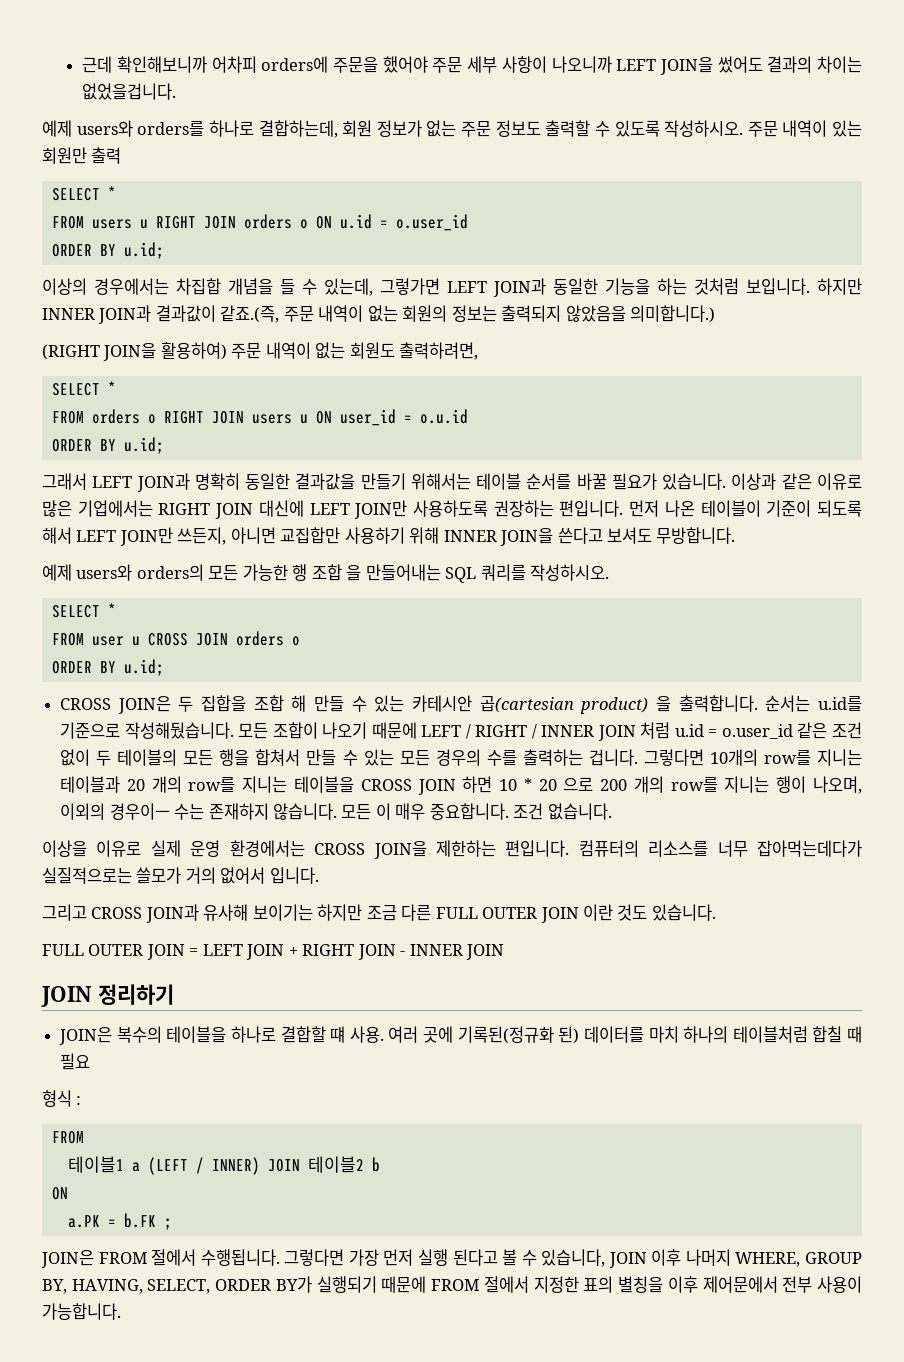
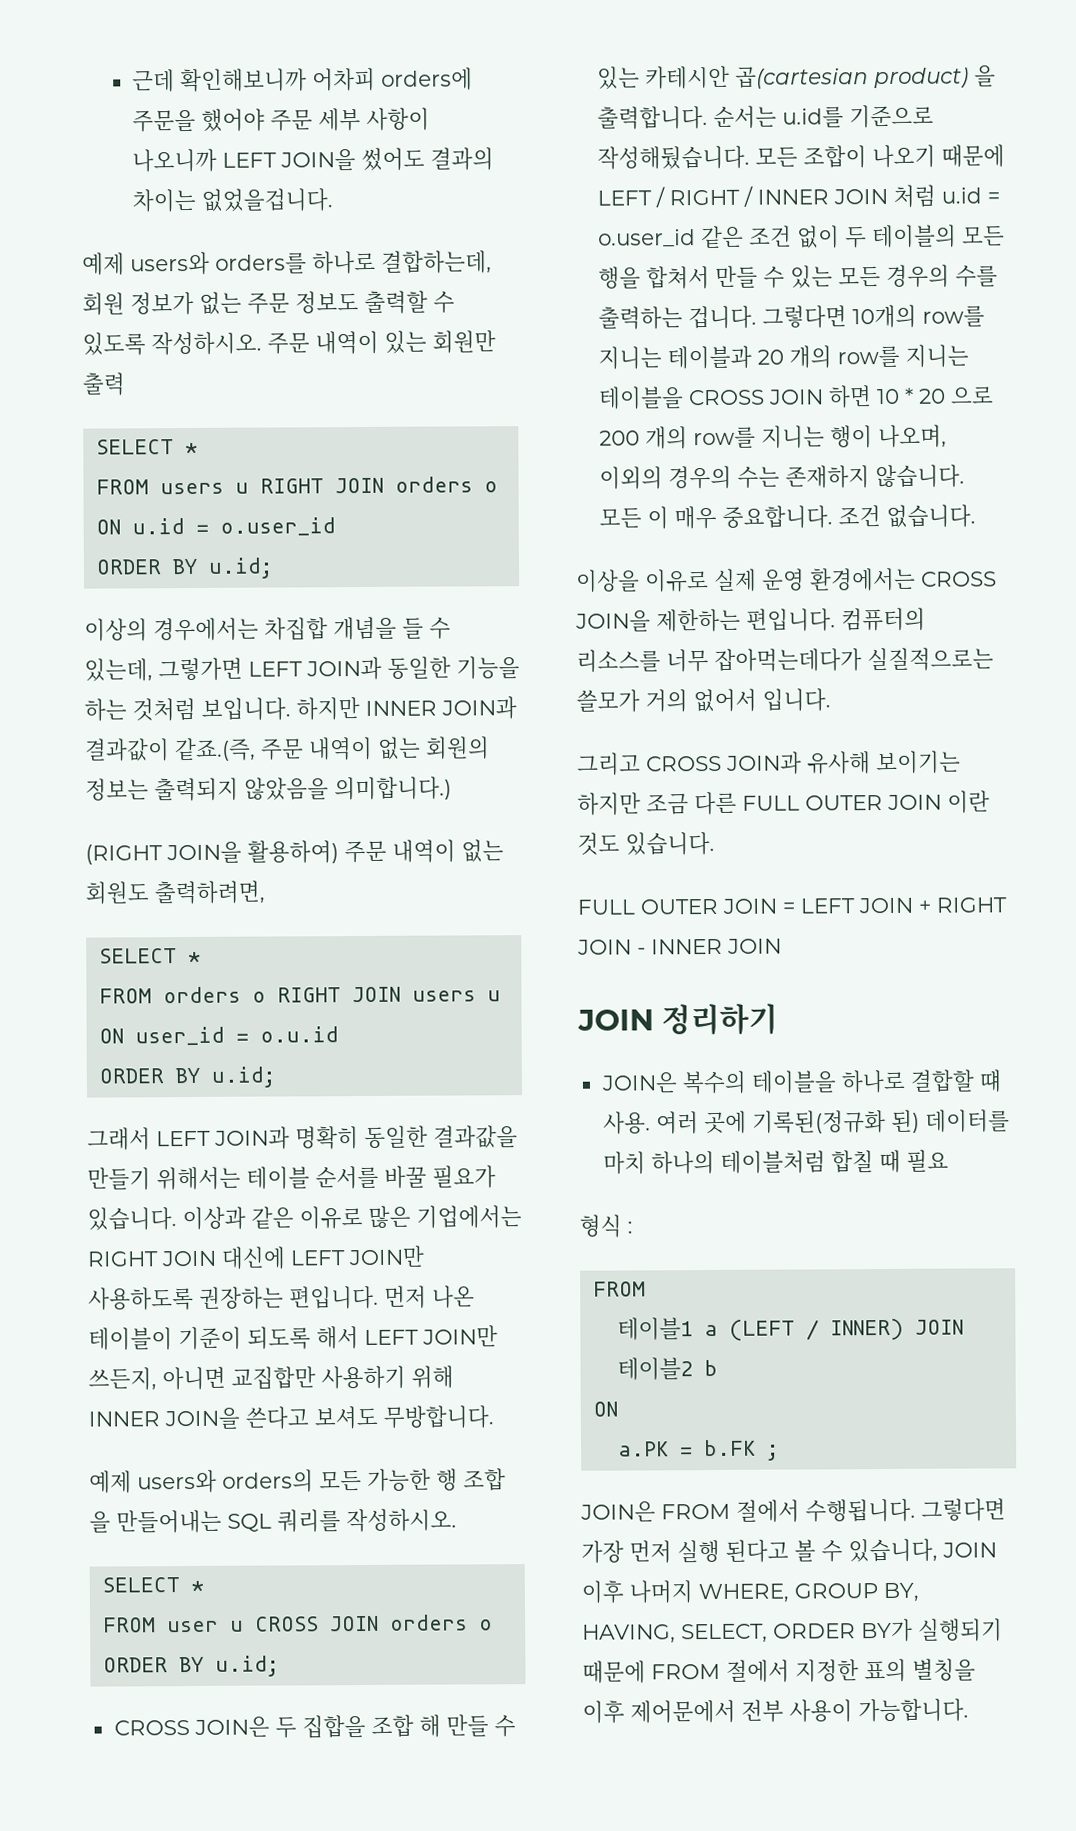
[109,803,170,820] 경우이ㅡ -> [667,465,732,490] 경우의

